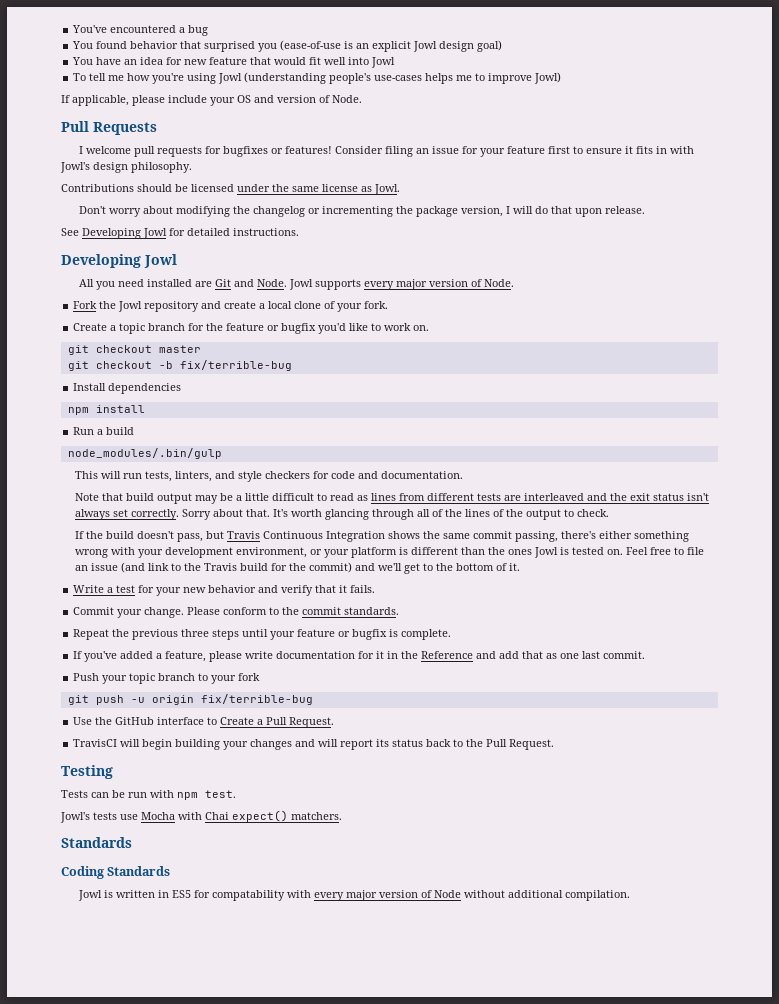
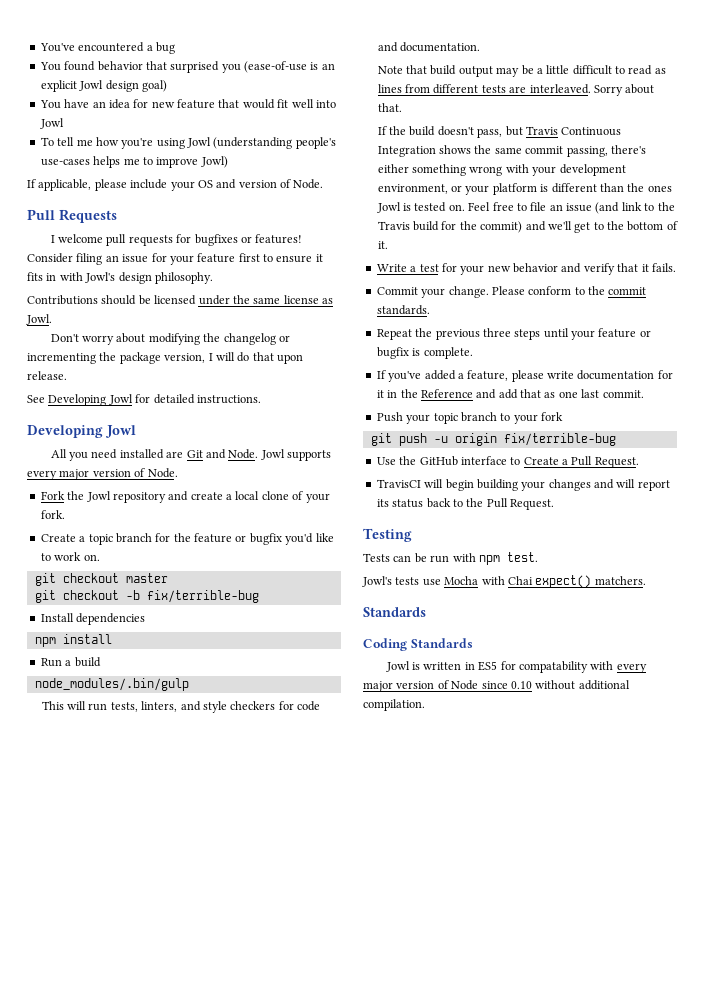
[524,493,710,501] [75,509,610,520] interleaved and the exit status isn't always set correctly. Sorry about that. It's worth glancing through all of the lines of the output to check. -> [529,84,655,96] [377,103,402,112] interleaved. Sorry about that.
(462, 894) none -> [481,681,532,689] since 0.10

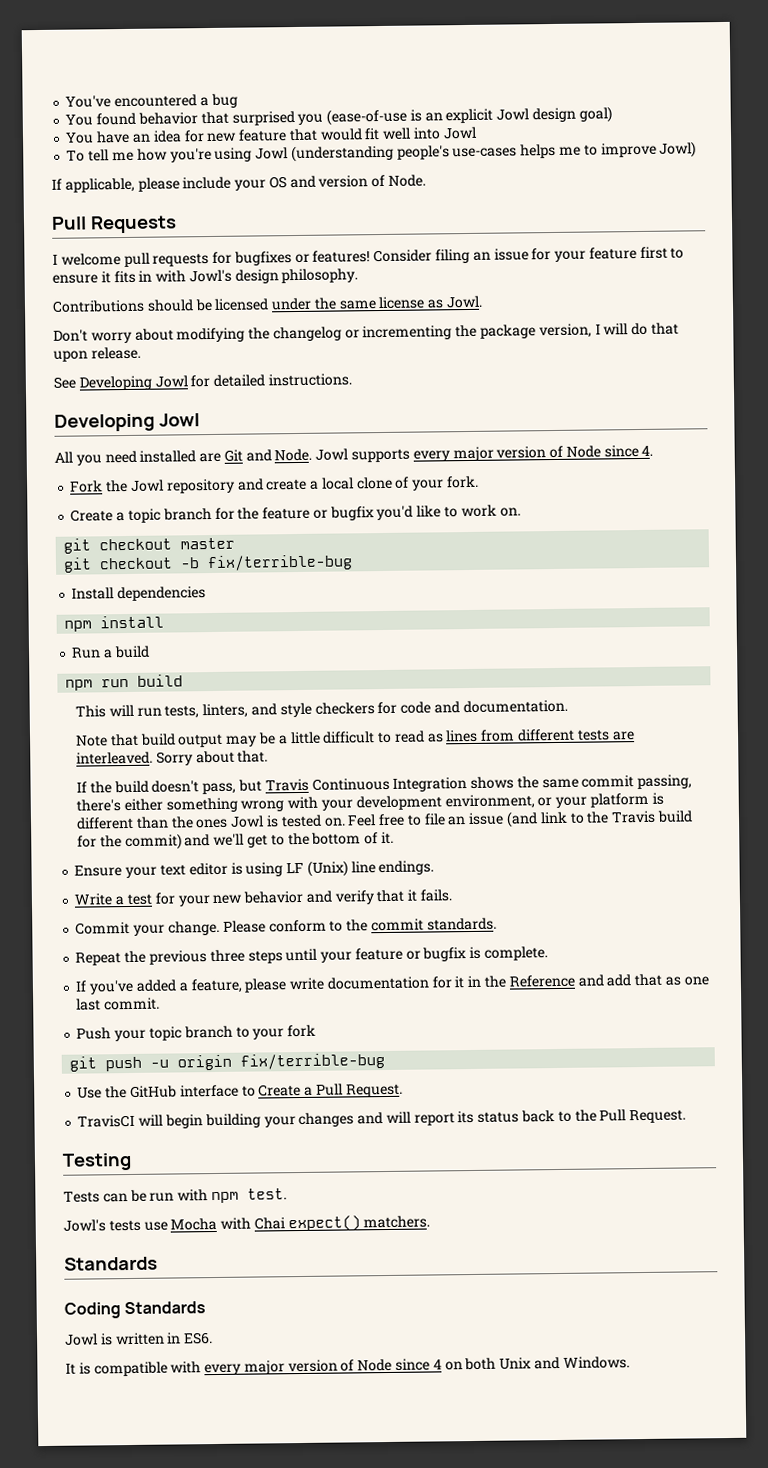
[147,468,178,478] Node. -> [565,445,654,458] Node since 4.
[34,678,189,691] node_modules/.bin/gulp -> [65,674,184,691] npm run build
(388, 245) none -> [74,860,435,879] // Ensure your text editor is using LF (Unix) line endings.
[478,661,588,673] ES5 for compatability -> [183,1332,214,1345] [65,1361,168,1377] ES6. // It is compatible
[510,680,630,690] [363,699,425,711] 0.10 without additional compilation. -> [432,1356,630,1371] 4 on both Unix and Windows.

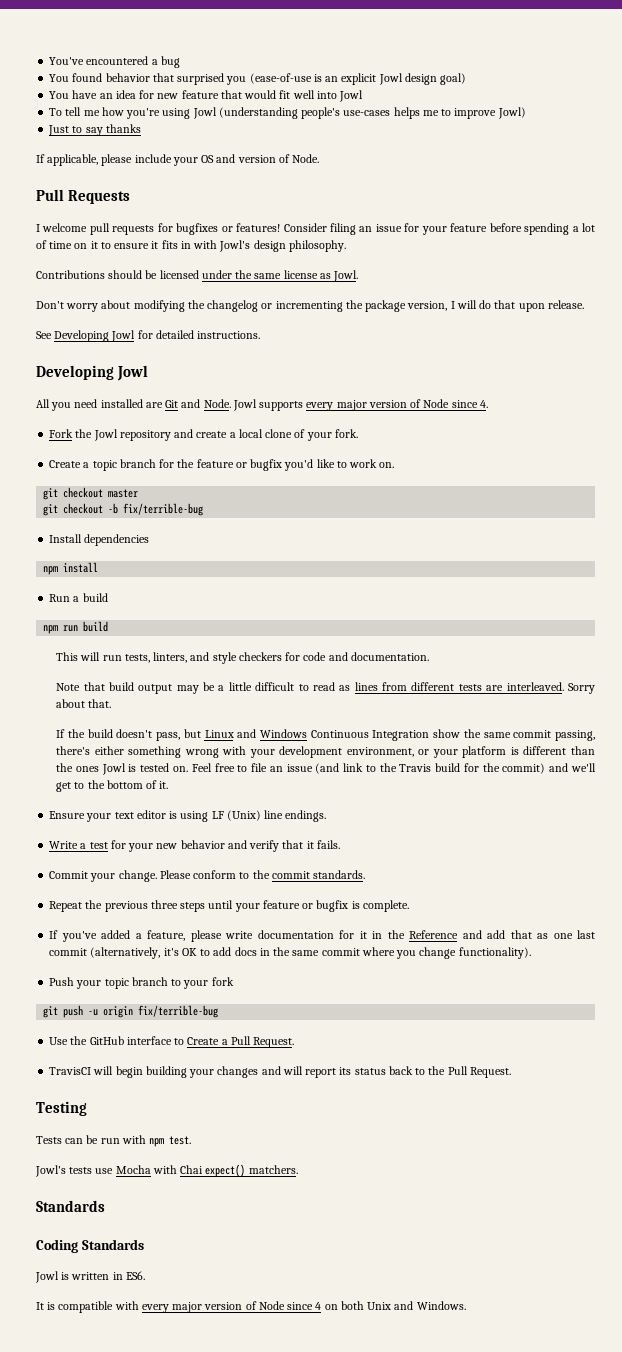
(697, 149) none -> [48,124,141,136] // Just to say thanks
[639,246,668,259] first -> [489,223,595,235] [36,240,98,249] before spending a lot of time on it
[264,778,309,792] Travis -> [204,729,307,738] Linux and Windows
[470,776,515,789] shows -> [433,729,461,738] show
[104,997,161,1011] commit. -> [49,947,531,959] commit (alternatively, it's OK to add docs in the same commit where you change functionality).

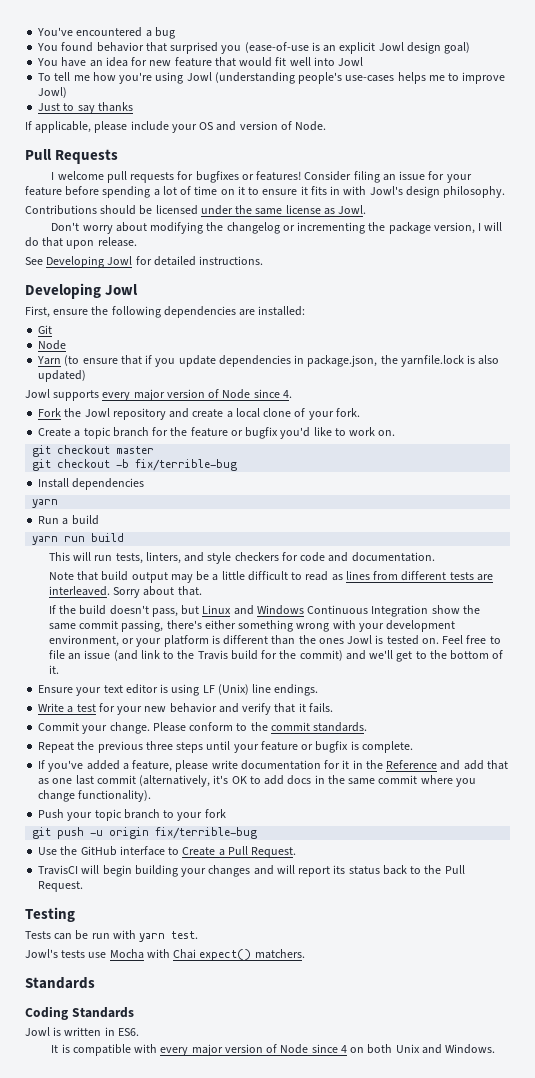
[36,399,231,411] All you need installed are Git and Node. -> [25,306,306,318] [38,325,53,334] [38,340,67,350] [37,355,500,367] [38,370,87,382] First, ensure the following dependencies are installed: // Git // Node // Yarn (to ensure that if you update dependencies in package.json, the yarnfile.lock is also updated) //
[43,562,99,575] npm install -> [32,499,59,508] yarn
[43,625,59,634] npm -> [32,536,59,545] yarn
[149,1138,165,1147] npm -> [139,933,166,942] yarn

